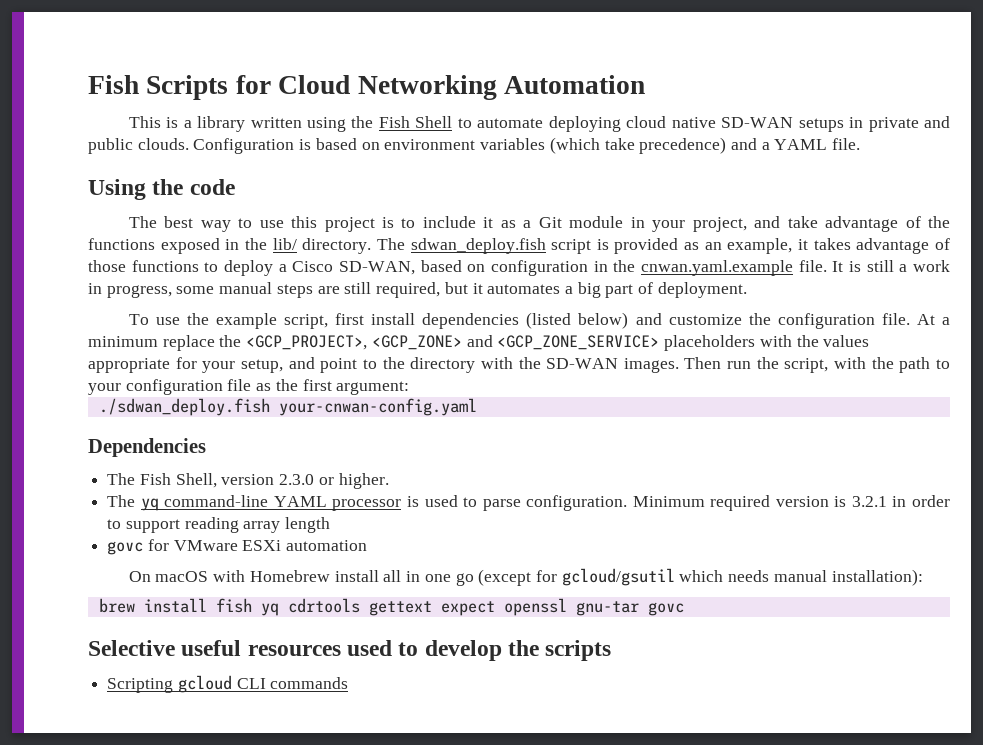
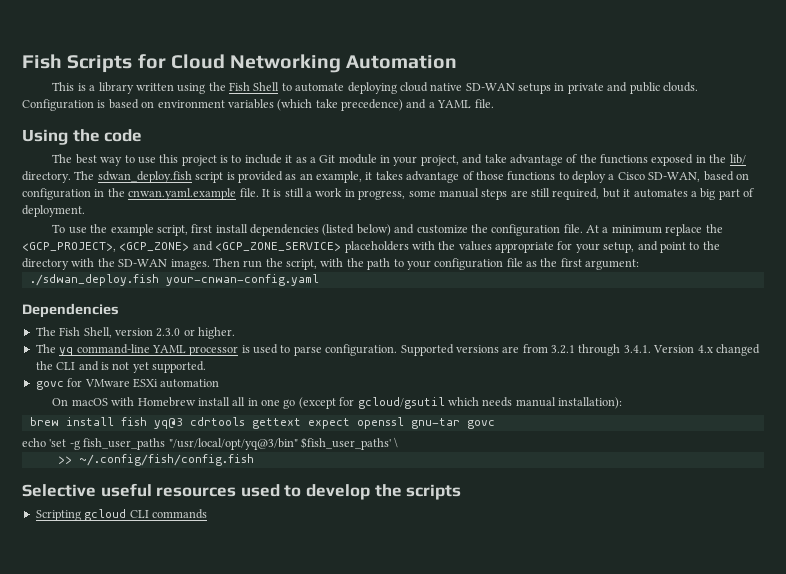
[632,495,950,511] [107,517,331,533] Minimum required version is 3.2.1 in order to support reading array length -> [400,344,760,356] [35,361,206,373] Supported versions are from 3.2.1 through 3.4.1. Version 4.x changed the CLI and is not yet supported.
[260,603,279,616] yq -> [153,418,183,429] yq@3
(684, 609) none -> [22,437,399,450] [57,454,254,466] // echo 'set -g fish_user_paths "/usr/local/opt/yq@3/bin" $fish_user_paths' \ // >> ~/.config/fish/config.fish

